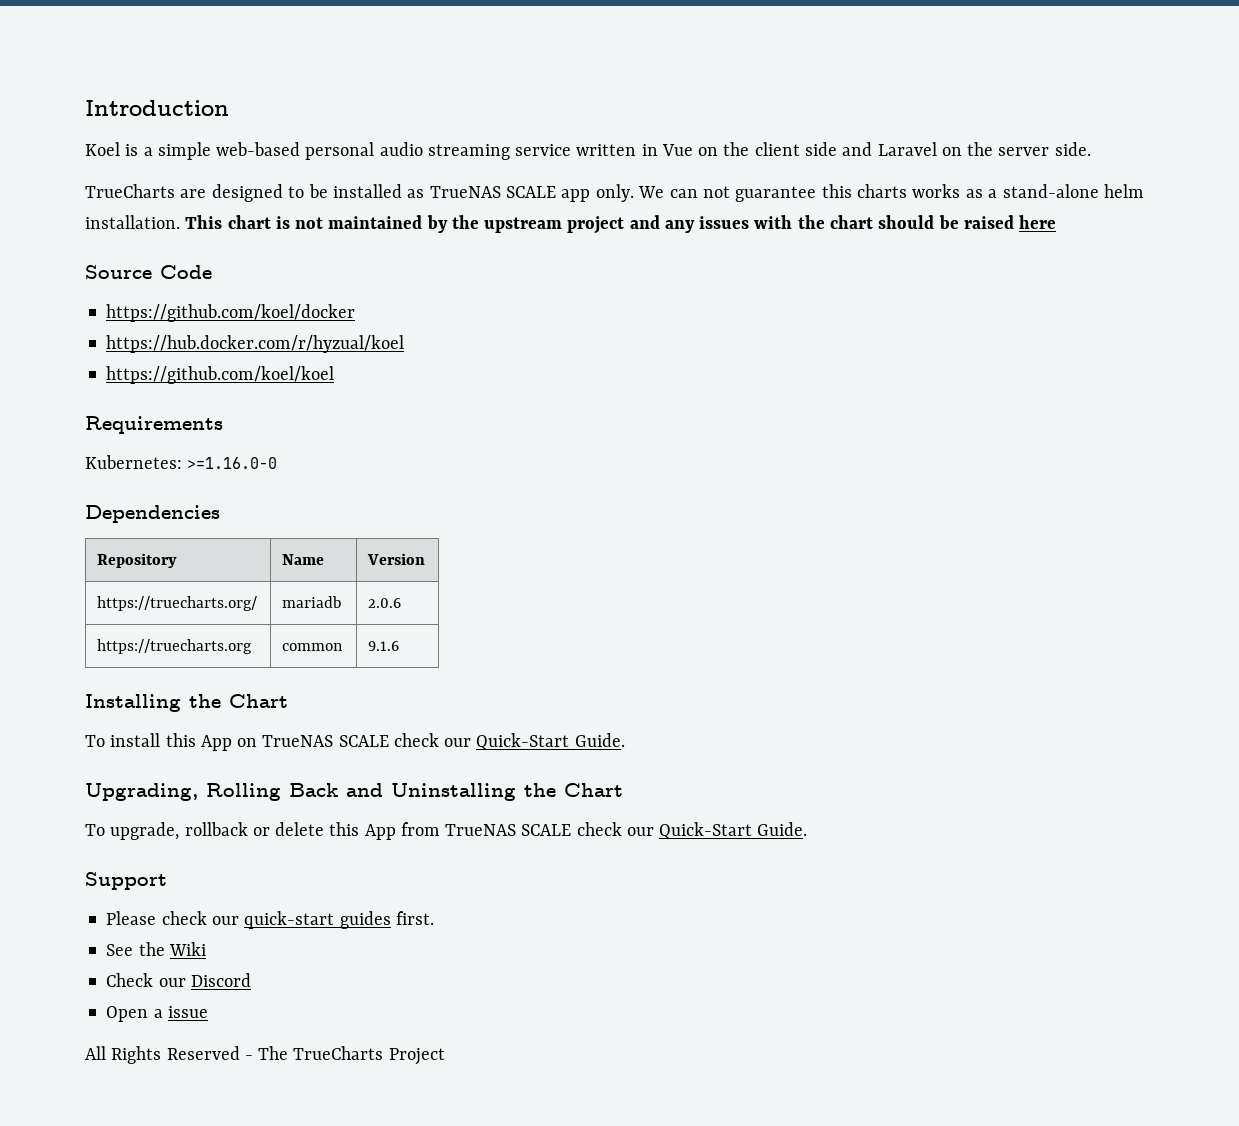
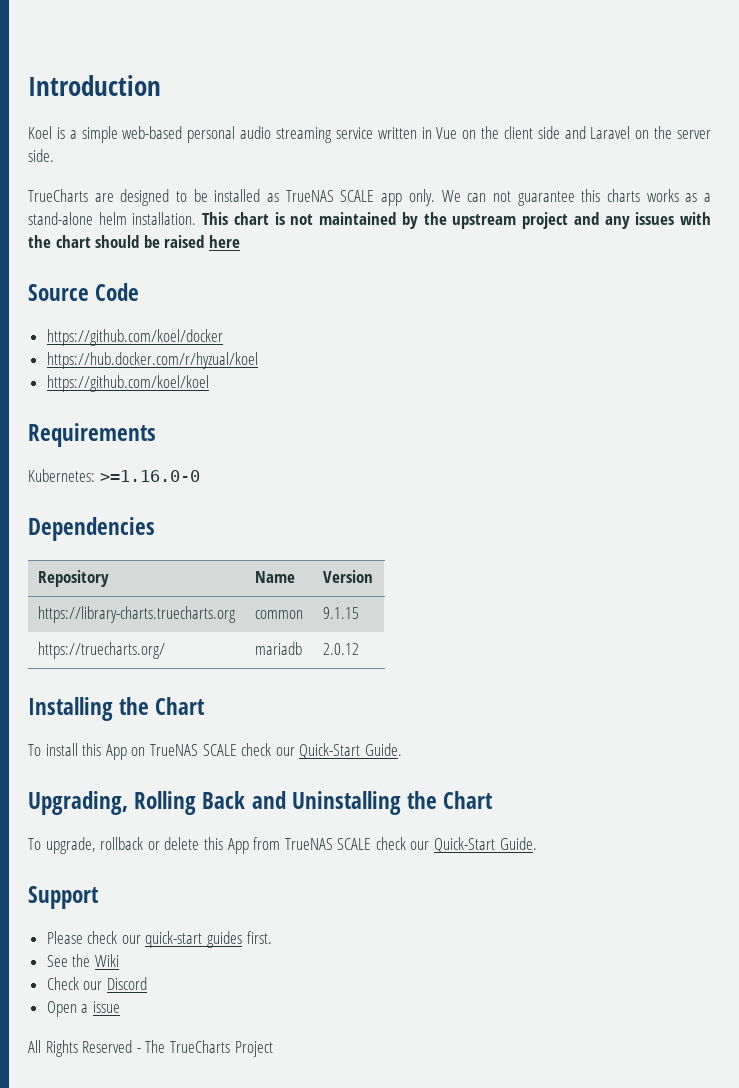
(426, 559) none -> [37,606,236,623] [254,610,303,619] [322,607,359,619] // https://library-charts.truecharts.org | common | 9.1.15
[368,598,402,608] [97,639,253,654] [282,643,344,651] [368,641,400,651] 2.0.6 // https://truecharts.org | common | 9.1.6 -> [322,643,359,655] 2.0.12

